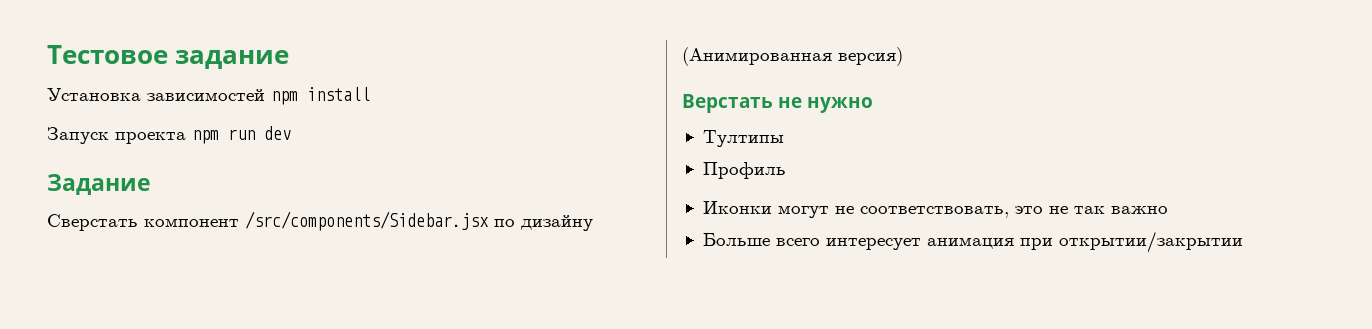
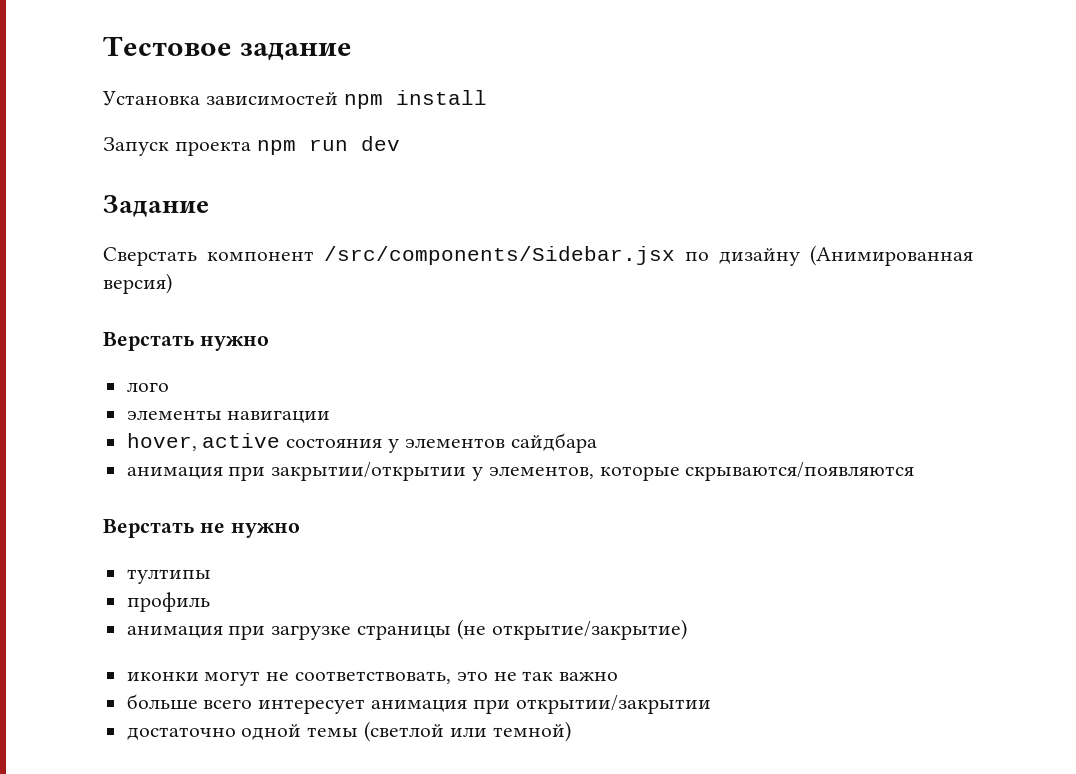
[778,97,873,113] [702,130,784,147] [702,162,786,179] [702,201,772,214] не нужно // Тултипы // Профиль // Иконки -> [199,336,269,351] [126,382,169,392] [126,410,331,423] [126,433,597,453] [126,462,915,481] [103,519,300,538] [126,569,211,584] [126,592,210,612] [126,619,687,640] [126,672,199,681] нужно // лого // элементы навигации // hover, active состояния у элементов сайдбара // анимация при закрытии/открытии у элементов, которые скрываются/появляются // Верстать не нужно // тултипы // профиль // анимация при загрузке страницы (не открытие/закрытие) // иконки
[702,233,770,246] Больше -> [126,694,198,710] больше
(1243, 242) none -> [126,721,571,742] // достаточно одной темы (светлой или темной)

